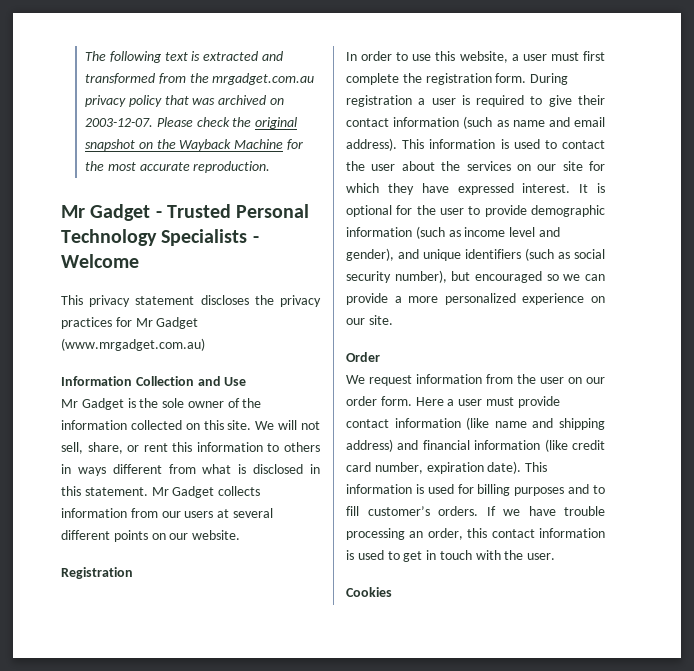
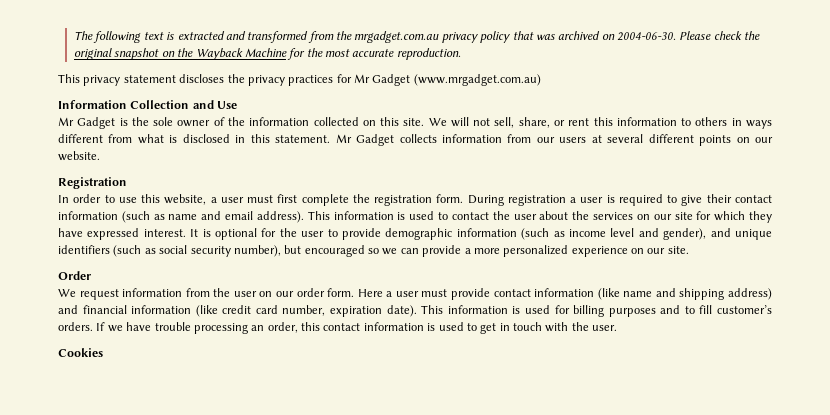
[84,118,153,127] 2003-12-07. -> [617,32,677,41] 2004-06-30.
[61,204,310,221] [61,229,259,246] [61,254,139,268] // Mr Gadget - Trusted Personal Technology Specialists - Welcome -> (461, 54) none

